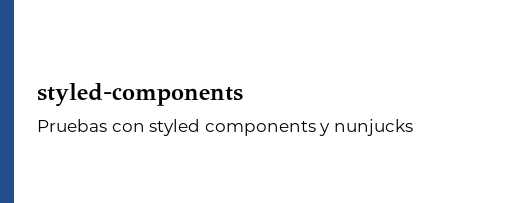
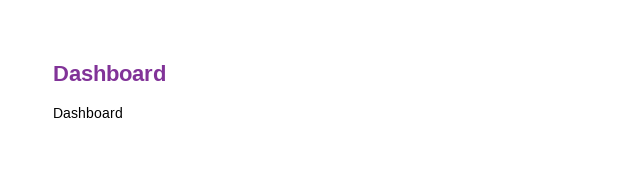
[37,83,243,107] [37,119,413,136] styled-components // Pruebas con styled components y nunjucks -> [53,65,166,81] [53,107,123,118] Dashboard // Dashboard

